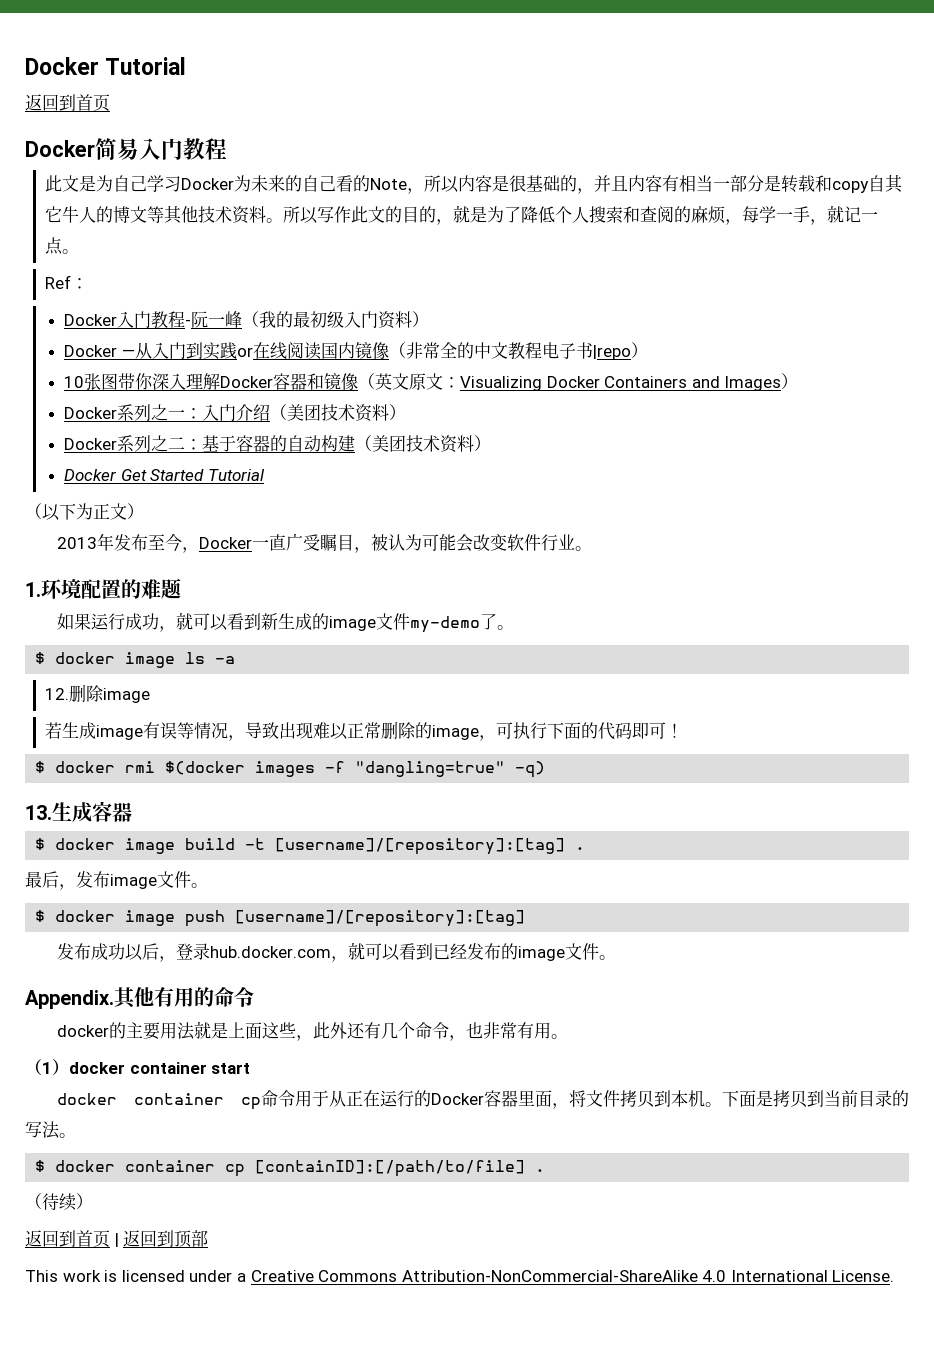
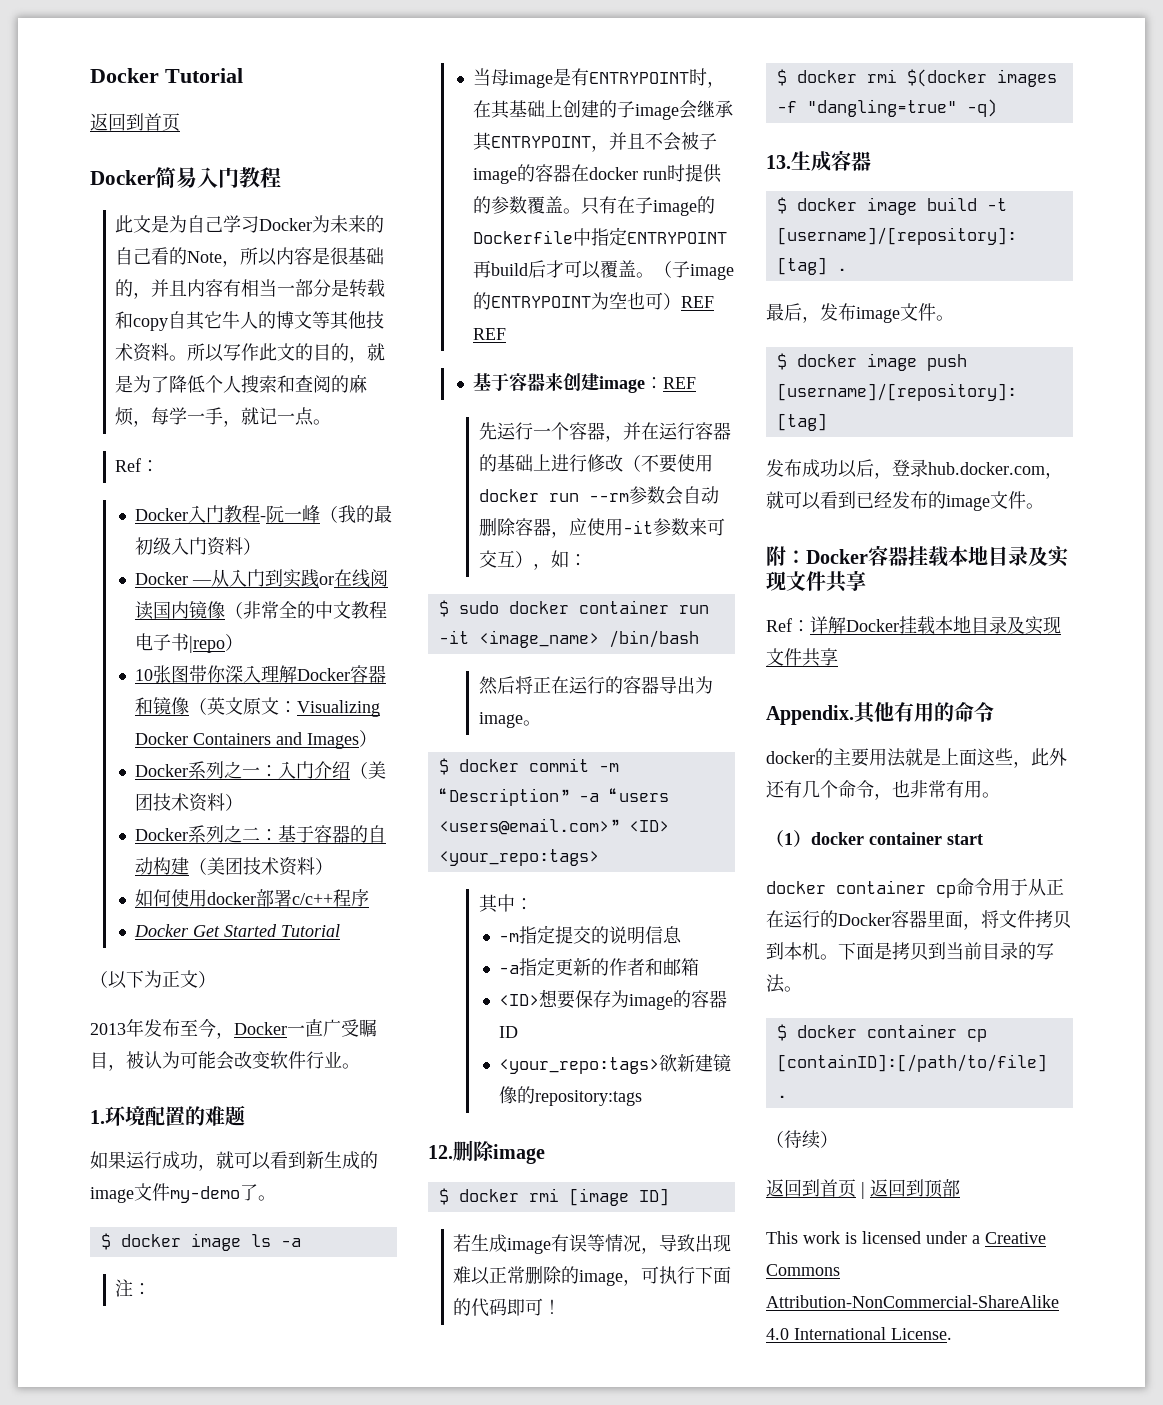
(492, 443) none -> [135,889,370,907] // 如何使用docker部署c/c++程序
[45,684,151,703] 12.删除image -> [115,1279,152,1297] [473,68,726,88] [473,100,734,120] [473,132,718,152] [473,164,723,184] [473,196,716,216] [473,227,728,246] [473,260,735,280] [473,292,715,310] [473,328,507,340] [473,372,697,393] [478,422,731,442] [478,454,713,473] [478,486,719,505] [478,518,725,538] [478,550,587,570] [438,600,709,617] [438,630,699,648] [478,676,713,695] [478,712,541,728] [438,758,619,775] [438,788,669,806] [438,818,669,835] [438,849,599,866] [478,894,533,913] [498,925,682,944] [498,957,699,976] [498,989,727,1010] [498,1026,518,1038] [498,1054,731,1074] [498,1086,642,1106] [428,1140,545,1164] [438,1188,669,1206] 注： // 当母image是有ENTRYPOINT时，在其基础上创建的子image会继承其ENTRYPOINT，并且不会被子image的容器在docker run时提供的参数覆盖。只有在子image的Dockerfile中指定ENTRYPOINT再build后才可以覆盖。（子image的ENTRYPOINT为空也可）REF REF // 基于容器来创建image：REF // 先运行一个容器，并在运行容器的基础上进行修改（不要使用docker run --rm参数会自动删除容器，应使用-it参数来可交互），如： // $ sudo docker container run -it <image_name> /bin/bash // 然后将正在运行的容器导出为image。 // $ docker commit -m “Description” -a “users <users@email.com>” <ID> <your_repo:tags> // 其中： // -m指定提交的说明信息 // -a指定更新的作者和邮箱 // <ID>想要保存为image的容器ID // <your_repo:tags>欲新建镜像的repository:tags // 12.删除image // $ docker rmi [image ID]
(617, 957) none -> [766,545,1069,567] [766,570,866,592] [766,616,1061,635] [766,648,838,667] // 附：Docker容器挂载本地目录及实现文件共享 // Ref：详解Docker挂载本地目录及实现文件共享

